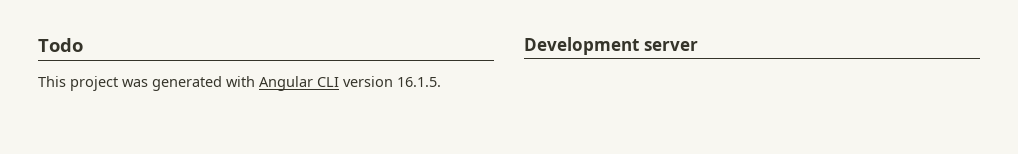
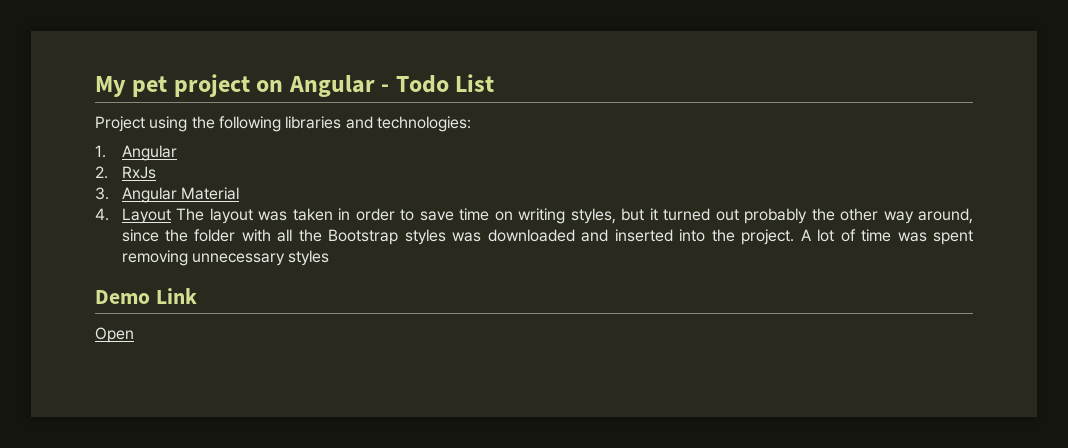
[38,38,83,52] [38,76,441,91] [524,37,698,55] Todo // This project was generated with Angular CLI version 16.1.5. // Development server -> [95,74,495,97] [95,116,471,132] [95,145,177,161] [95,166,156,179] [95,187,239,203] [95,208,973,224] [121,229,974,245] [121,250,330,266] [95,288,197,304] [95,327,134,343] My pet project on Angular - Todo List // Project using the following libraries and technologies: // 1. Angular // 2. RxJs // 3. Angular Material // 4. Layout The layout was taken in order to save time on writing styles, but it turned out probably the other way around, since the folder with all the Bootstrap styles was downloaded and inserted into the project. A lot of time was spent removing unnecessary styles // Demo Link // Open

